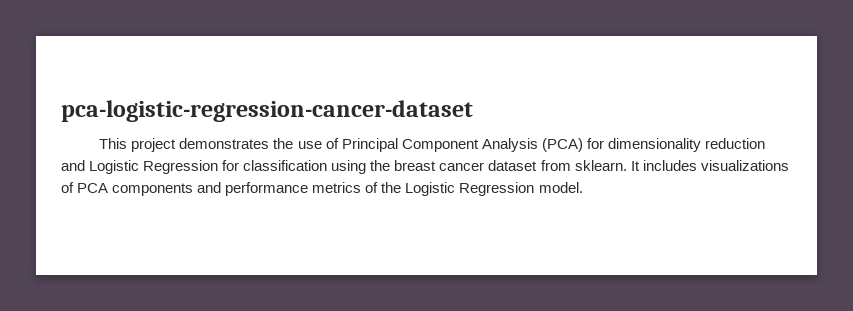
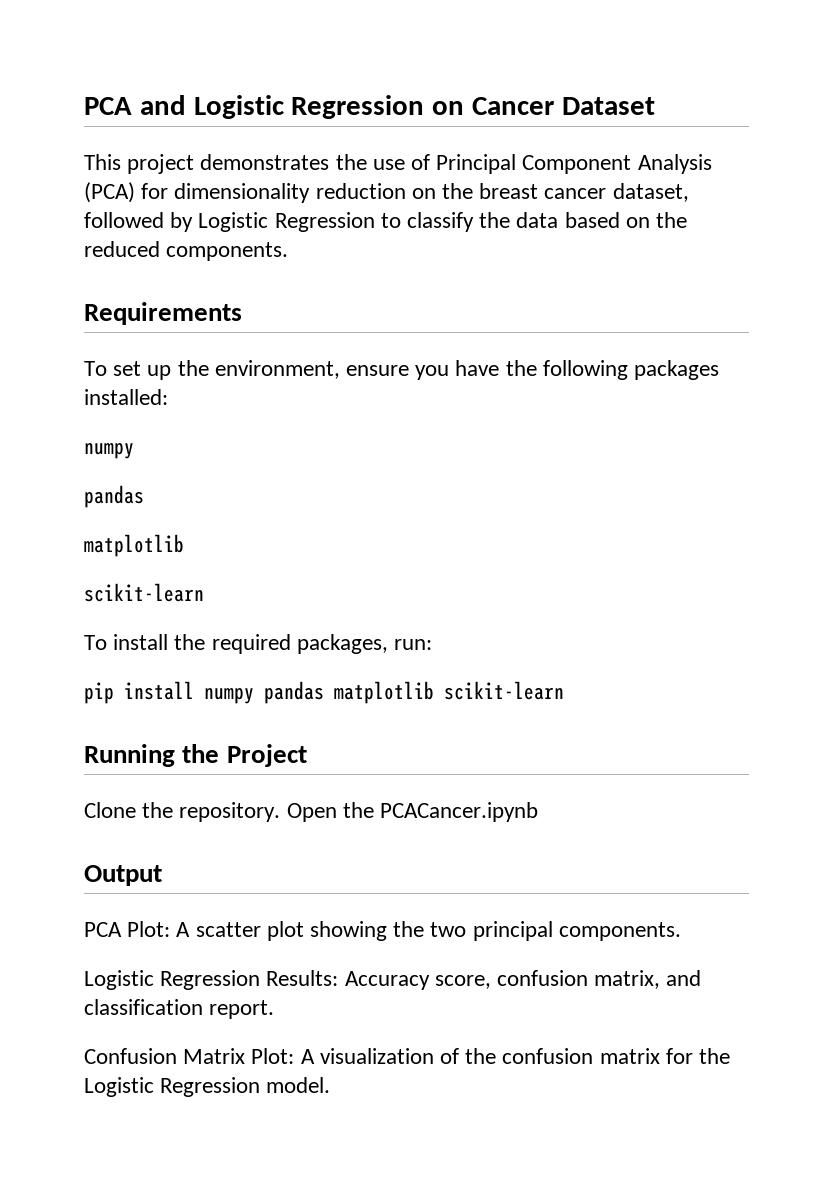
[61,100,473,122] pca-logistic-regression-cancer-dataset -> [84,95,655,119] PCA and Logistic Regression on Cancer Dataset
[61,160,789,174] [61,182,379,196] and Logistic Regression for classification using the breast cancer dataset from sklearn. It includes visualizations of PCA components and performance metrics of -> [411,183,689,202] [84,212,688,232] [84,241,289,261] [84,302,242,325] [84,360,720,380] [84,389,168,405] [84,442,134,459] [84,485,144,508] [84,534,184,557] [84,583,204,602] [84,634,433,654] [84,681,564,704] [84,744,307,767] [84,802,539,822] [84,865,162,886] [84,921,681,941] [84,970,702,990] [84,999,275,1019] [84,1048,693,1064] on the breast cancer dataset, followed by Logistic Regression to classify the data based on the reduced components. // Requirements // To set up the environment, ensure you have the following packages installed: // numpy // pandas // matplotlib // scikit-learn // To install the required packages, run: // pip install numpy pandas matplotlib scikit-learn // Running the Project // Clone the repository. Open the PCACancer.ipynb // Output // PCA Plot: A scatter plot showing the two principal components. // Logistic Regression Results: Accuracy score, confusion matrix, and classification report. // Confusion Matrix Plot: A visualization of the confusion matrix for

